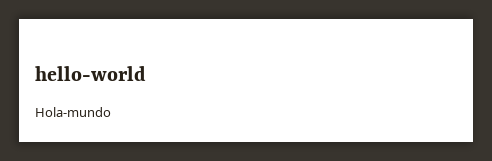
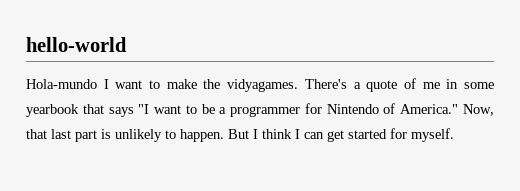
(111, 112) none -> [103,78,494,92] [26,103,495,117] [26,128,454,142] I want to make the vidyagames. There's a quote of me in some yearbook that says "I want to be a programmer for Nintendo of America." Now, that last part is unlikely to happen. But I think I can get started for myself.

